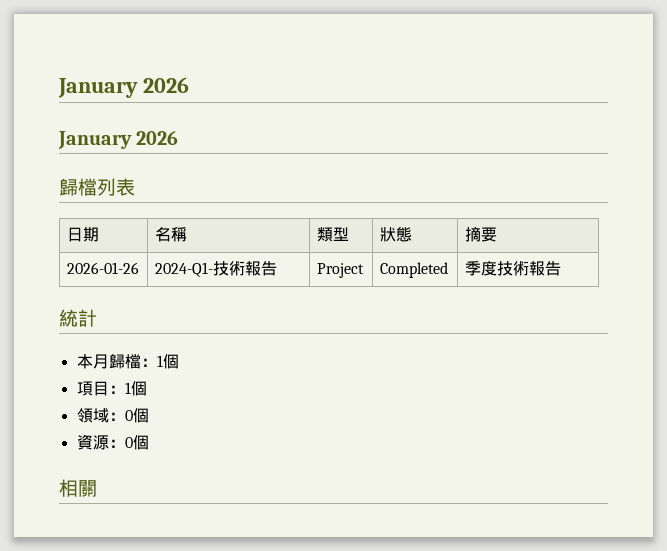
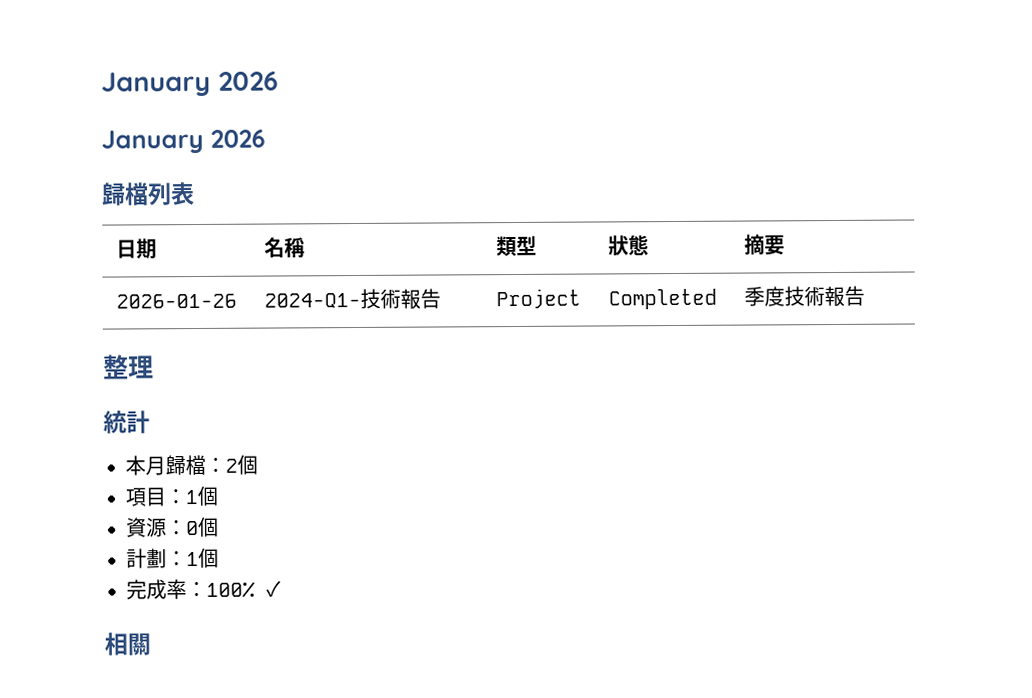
(561, 268) none -> [103,354,154,380] // 整理
[156,355,163,367] 1 -> [225,458,238,473] 2
[76,408,149,423] // 領域：0個 -> (218, 496) none
(149, 442) none -> [126,547,219,569] [126,579,281,600] // 計劃：1個 // 完成率：100% ✓

